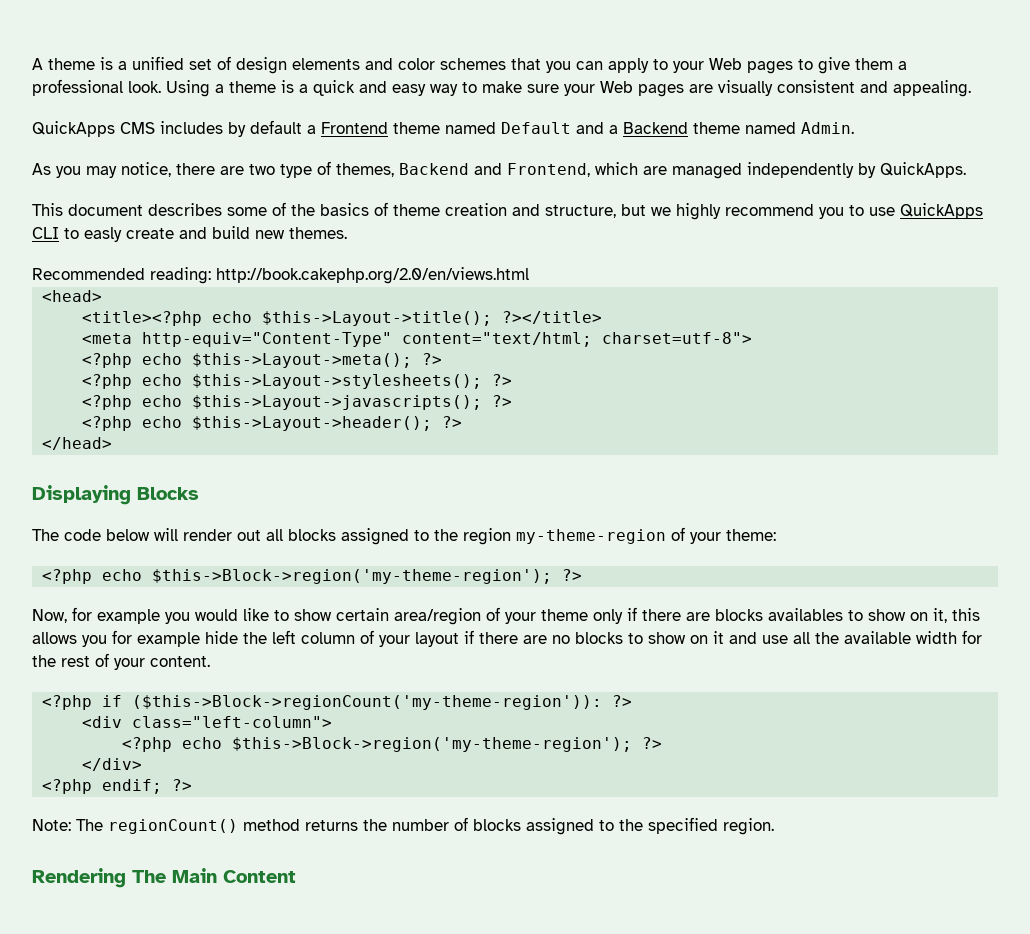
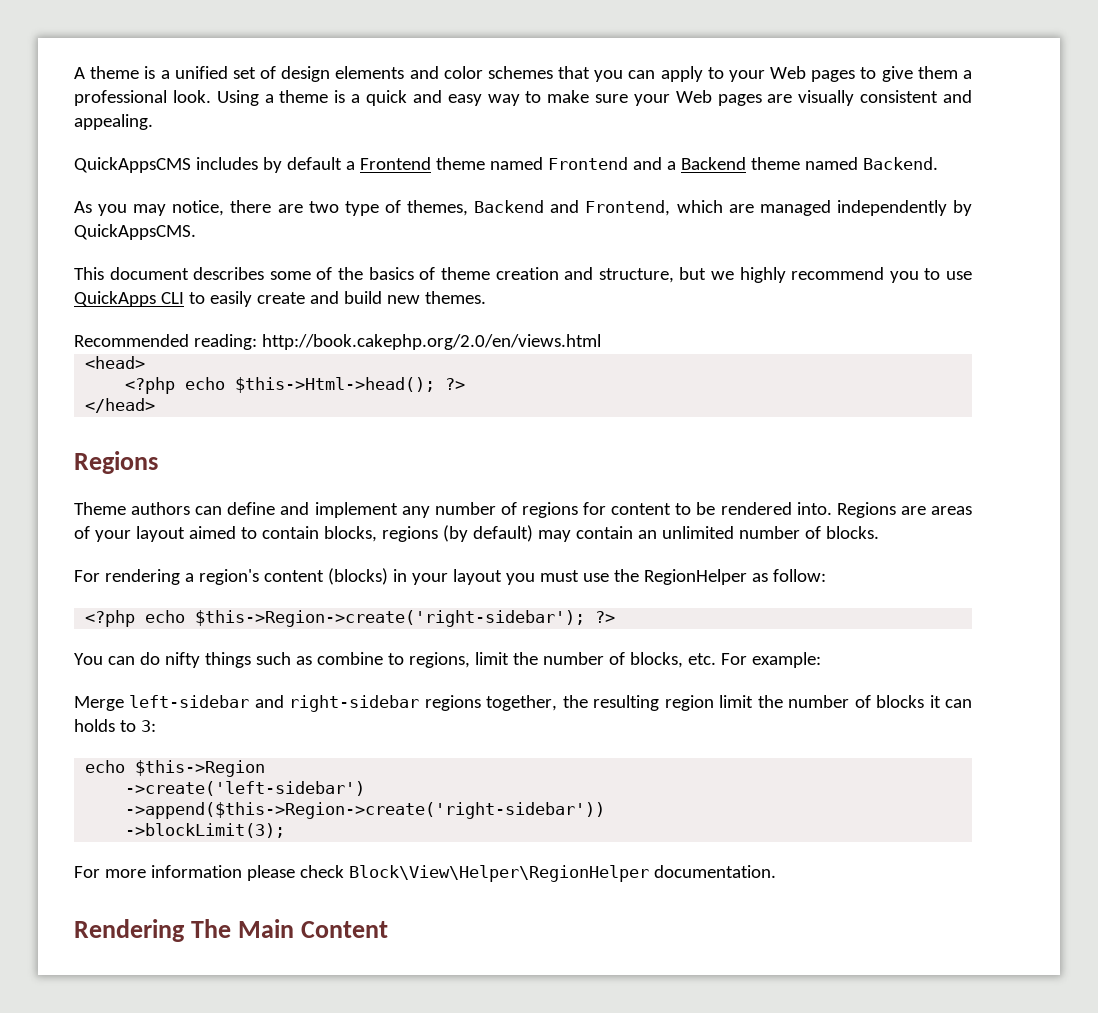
[32,121,155,137] QuickApps CMS -> [74,157,191,173] QuickAppsCMS
[501,122,571,134] Default -> [547,157,628,170] Frontend
[801,122,854,134] Admin. -> [862,157,938,170] Backend.
[880,162,966,178] QuickApps. -> [74,224,196,240] QuickAppsCMS.
[84,227,122,242] easly -> [209,291,252,307] easily
[82,311,603,326] [82,332,753,347] [82,353,443,368] [82,374,513,389] [82,395,513,410] [82,416,463,431] [42,437,113,450] [32,485,199,505] [32,527,776,545] [42,569,583,584] [32,607,980,625] [32,630,982,647] [32,653,210,670] [42,695,633,710] [82,716,333,728] [122,737,663,752] [82,758,143,771] [42,779,193,794] [32,817,774,835] <title><?php echo $this->Layout->title(); ?></title> // <meta http-equiv="Content-Type" content="text/html; charset=utf-8"> // <?php echo $this->Layout->meta(); ?> // <?php echo $this->Layout->stylesheets(); ?> // <?php echo $this->Layout->javascripts(); ?> // <?php echo $this->Layout->header(); ?> // </head> // Displaying Blocks // The code below will render out all blocks assigned to the region my-theme-region of your theme: // <?php echo $this->Block->region('my-theme-region'); ?> // Now, for example you would like to show certain area/region of your theme only if there are blocks availables to show on it, this allows you for example hide the left column of your layout if there are no blocks to show on it and use all the available width for the rest of your content. // <?php if ($this->Block->regionCount('my-theme-region')): ?> // <div class="left-column"> // <?php echo $this->Block->region('my-theme-region'); ?> // </div> // <?php endif; ?> // Note: The regionCount() method returns the number of blocks assigned to the specified region. -> [125,377,466,394] [85,398,156,413] [74,451,158,474] [74,502,972,518] [74,525,879,542] [74,568,826,585] [85,610,616,627] [74,652,821,668] [74,695,973,712] [74,719,156,732] [85,760,266,777] [125,781,366,796] [125,802,606,819] [125,823,286,838] [74,865,776,882] <?php echo $this->Html->head(); ?> // </head> // Regions // Theme authors can define and implement any number of regions for content to be rendered into. Regions are areas of your layout aimed to contain blocks, regions (by default) may contain an unlimited number of blocks. // For rendering a region's content (blocks) in your layout you must use the RegionHelper as follow: // <?php echo $this->Region->create('right-sidebar'); ?> // You can do nifty things such as combine to regions, limit the number of blocks, etc. For example: // Merge left-sidebar and right-sidebar regions together, the resulting region limit the number of blocks it can holds to 3: // echo $this->Region // ->create('left-sidebar') // ->append($this->Region->create('right-sidebar')) // ->blockLimit(3); // For more information please check Block\View\Helper\RegionHelper documentation.

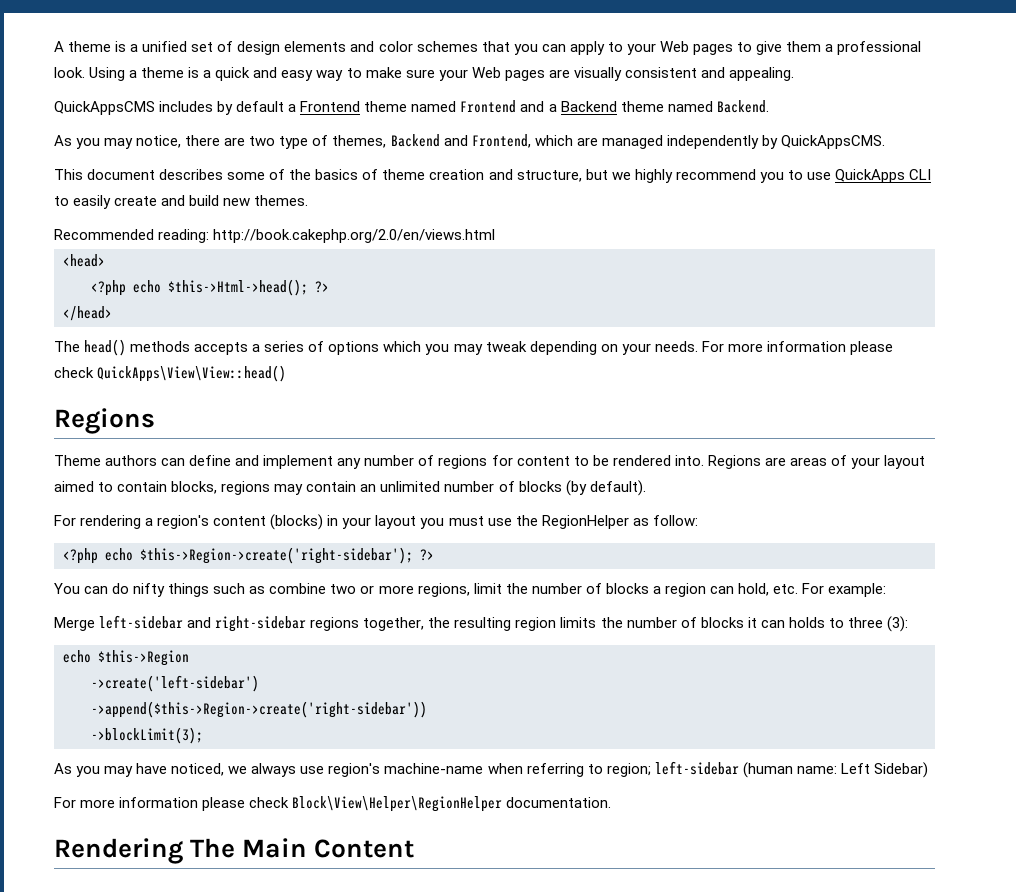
(156, 405) none -> [54,339,893,356] [54,365,287,382] // The head() methods accepts a series of options which you may tweak depending on your needs. For more information please check QuickApps\View\View::head()
[442,525,533,542] (by default) -> (271, 488) none
[825,526,879,539] blocks. -> [518,480,646,496] blocks (by default).
[387,653,404,665] to -> [330,584,414,594] two or more
[629,652,683,668] blocks, -> [605,583,769,597] blocks a region can hold,
[719,695,754,708] limit -> [560,617,597,628] limits
[140,720,156,732] 3: -> [847,616,908,632] three (3):
(286, 830) none -> [54,761,928,778] // As you may have noticed, we always use region's machine-name when referring to region; left-sidebar (human name: Left Sidebar)

